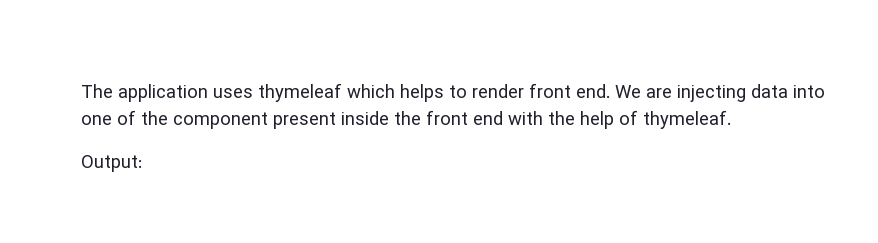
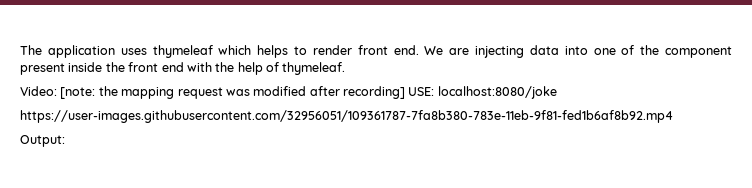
(731, 119) none -> [20,86,557,99] [20,110,673,123] // Video: [note: the mapping request was modified after recording] USE: localhost:8080/joke // https://user-images.githubusercontent.com/32956051/109361787-7fa8b380-783e-11eb-9f81-fed1b6af8b92.mp4

